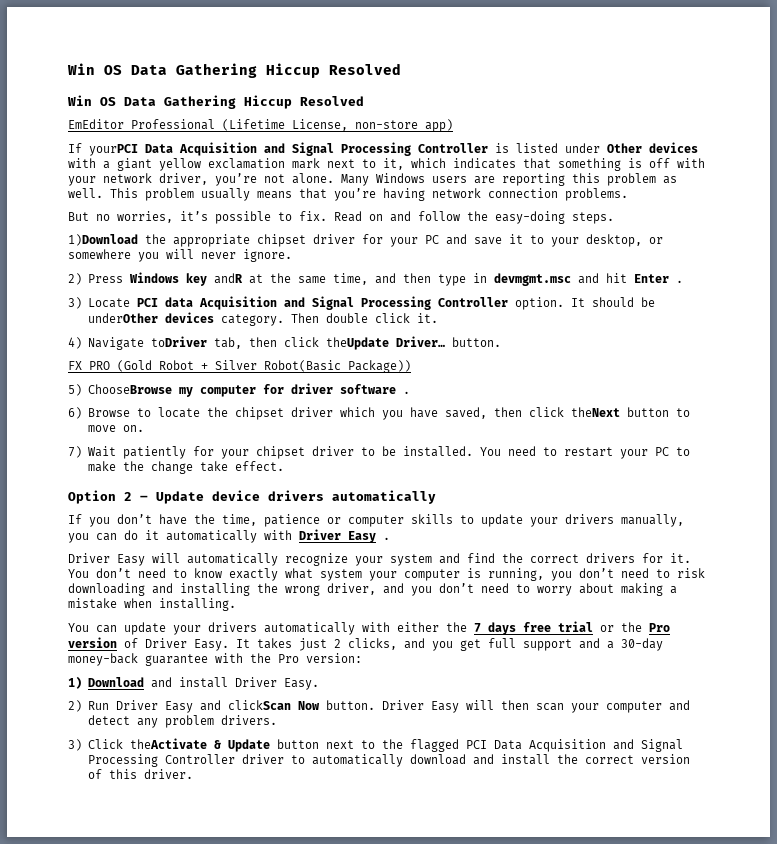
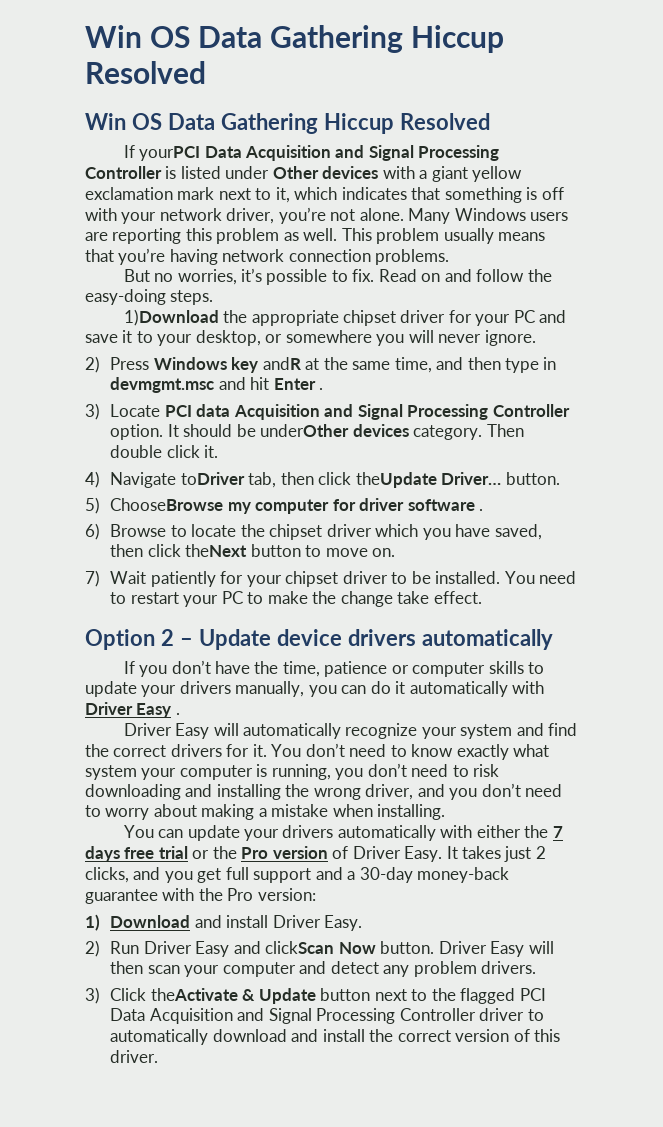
[68,119,453,132] // EmEditor Professional (Lifetime License, non-store app) -> (490, 121) none
[68,360,411,373] // FX PRO (Gold Robot + Silver Robot(Basic Package)) -> (560, 478) none

